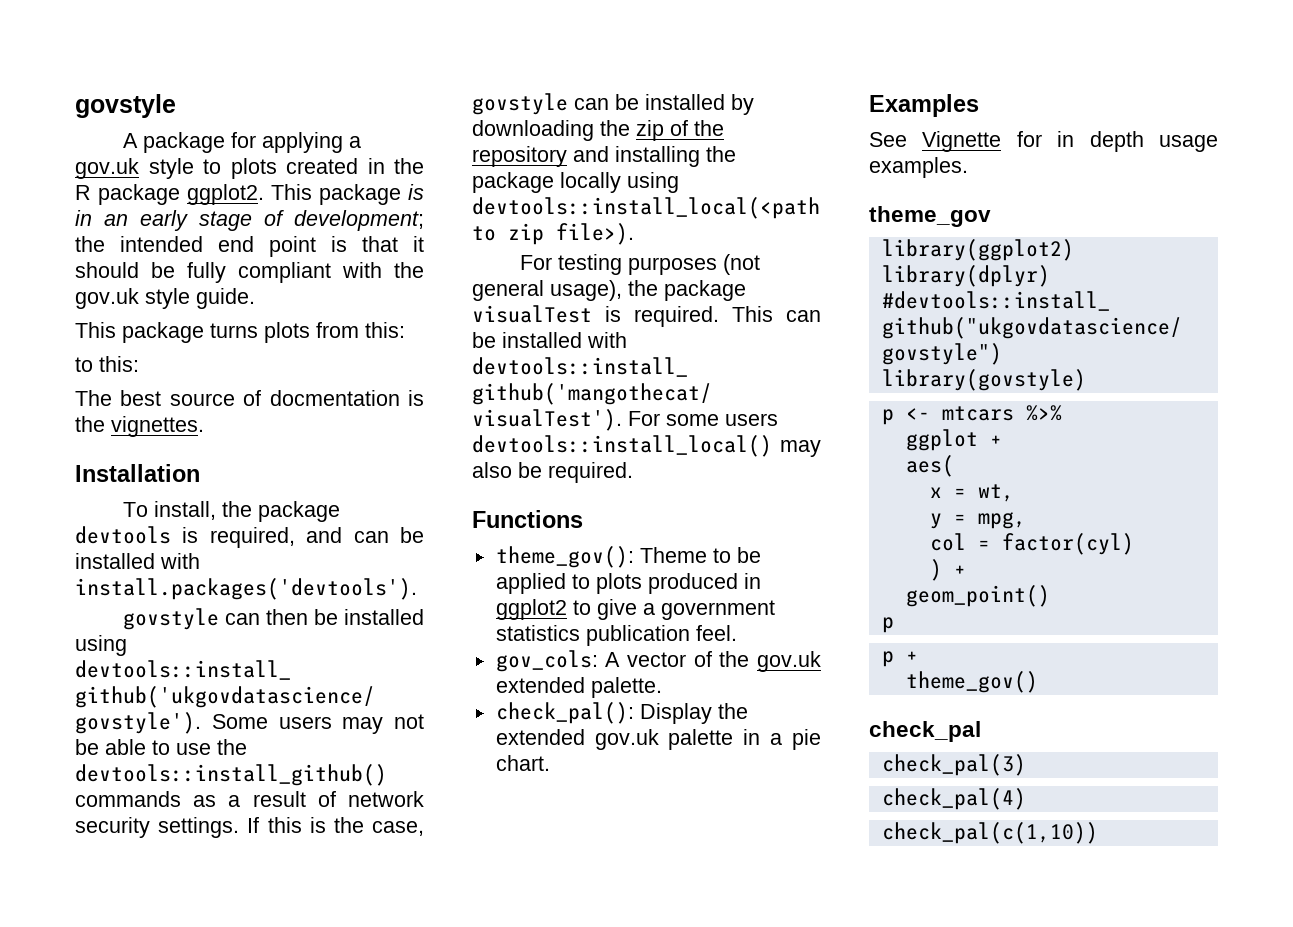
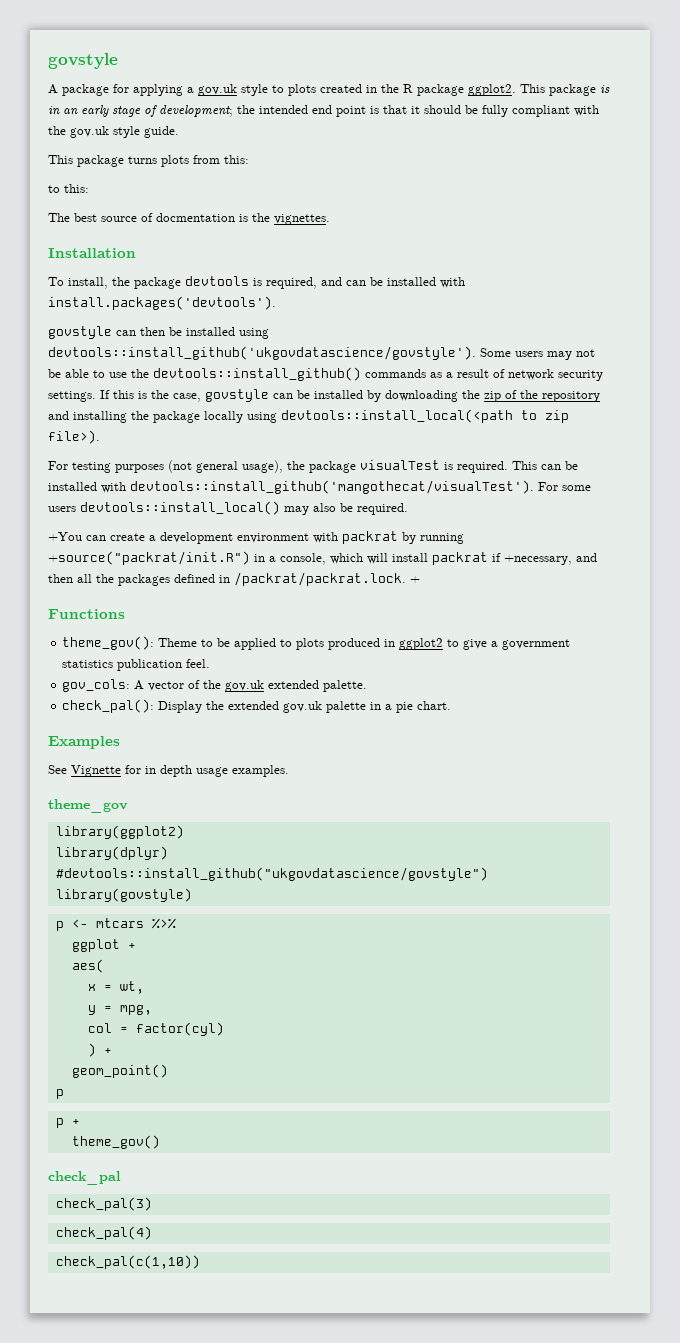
(633, 472) none -> [48,531,464,544] [48,551,597,565] [48,572,420,586] // +You can create a development environment with packrat by running +source("packrat/init.R") in a console, which will install packrat if +necessary, and then all the packages defined in /packrat/packrat.lock. +

